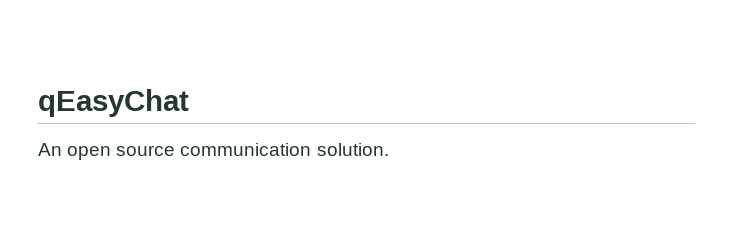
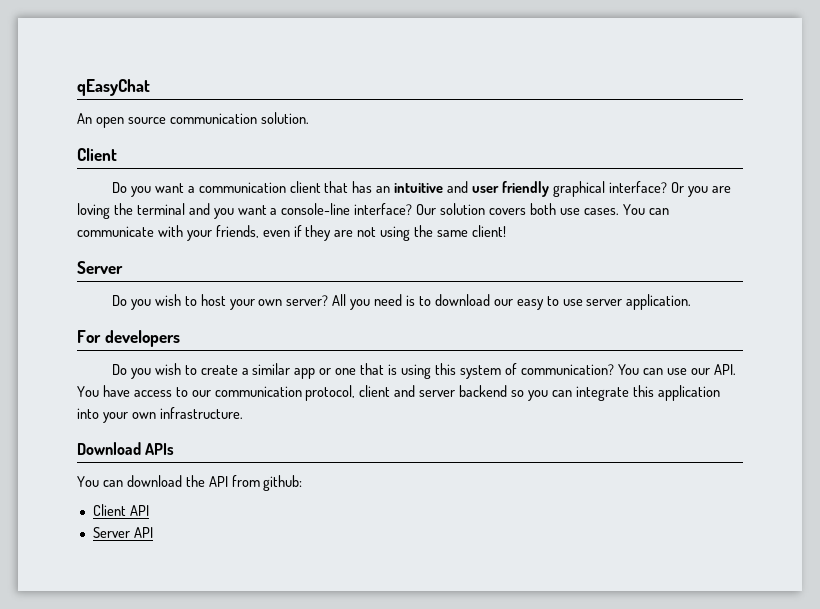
(389, 149) none -> [77,148,117,161] [111,181,731,197] [77,203,669,219] [77,225,506,241] [77,261,123,274] [111,294,692,310] [77,330,180,347] [111,363,737,379] [77,385,720,401] [77,407,243,423] [77,442,175,455] [77,475,303,491] [92,504,149,516] [92,527,153,538] // Client // Do you want a communication client that has an intuitive and user friendly graphical interface? Or you are loving the terminal and you want a console-line interface? Our solution covers both use cases. You can communicate with your friends, even if they are not using the same client! // Server // Do you wish to host your own server? All you need is to download our easy to use server application. // For developers // Do you wish to create a similar app or one that is using this system of communication? You can use our API. You have access to our communication protocol, client and server backend so you can integrate this application into your own infrastructure. // Download APIs // You can download the API from github: // Client API // Server API

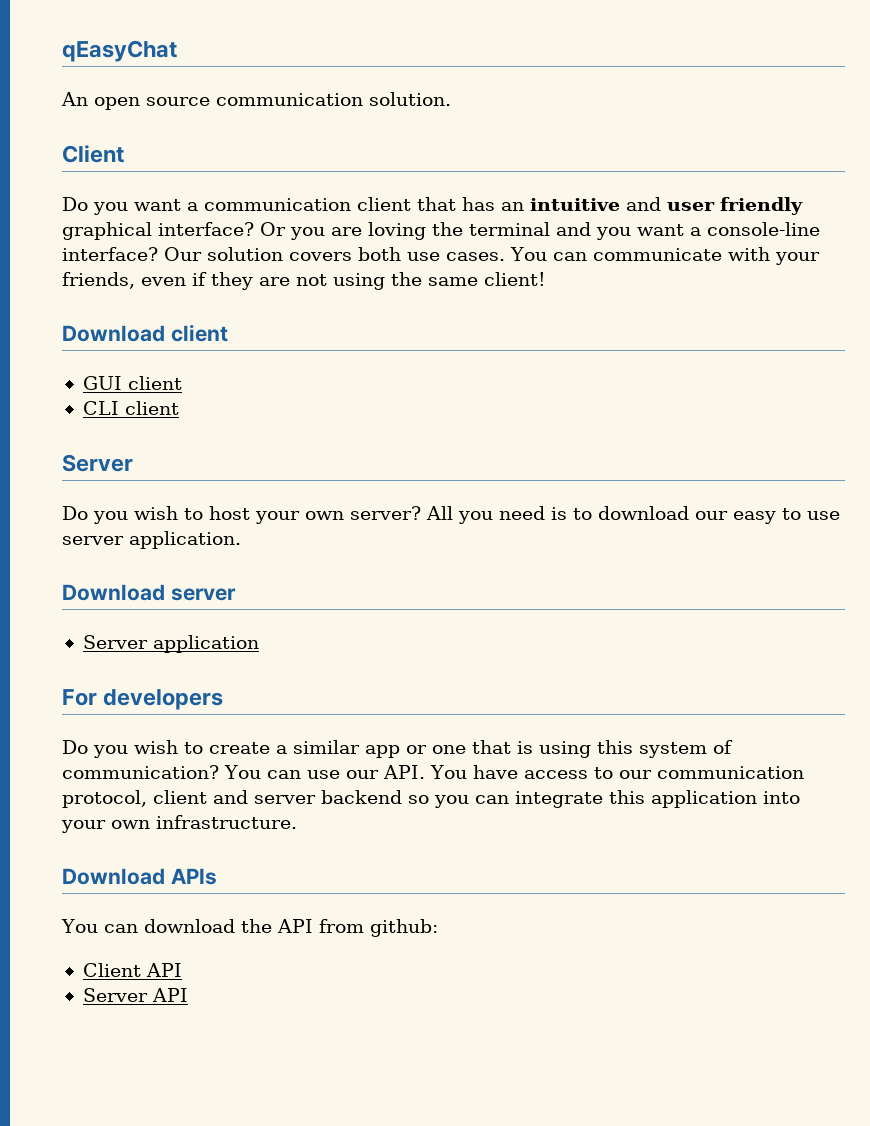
(506, 231) none -> [62,324,228,342] [82,376,182,390] [82,401,179,415] // Download client // GUI client // CLI client
(692, 302) none -> [62,584,236,601] [82,635,259,653] // Download server // Server application

